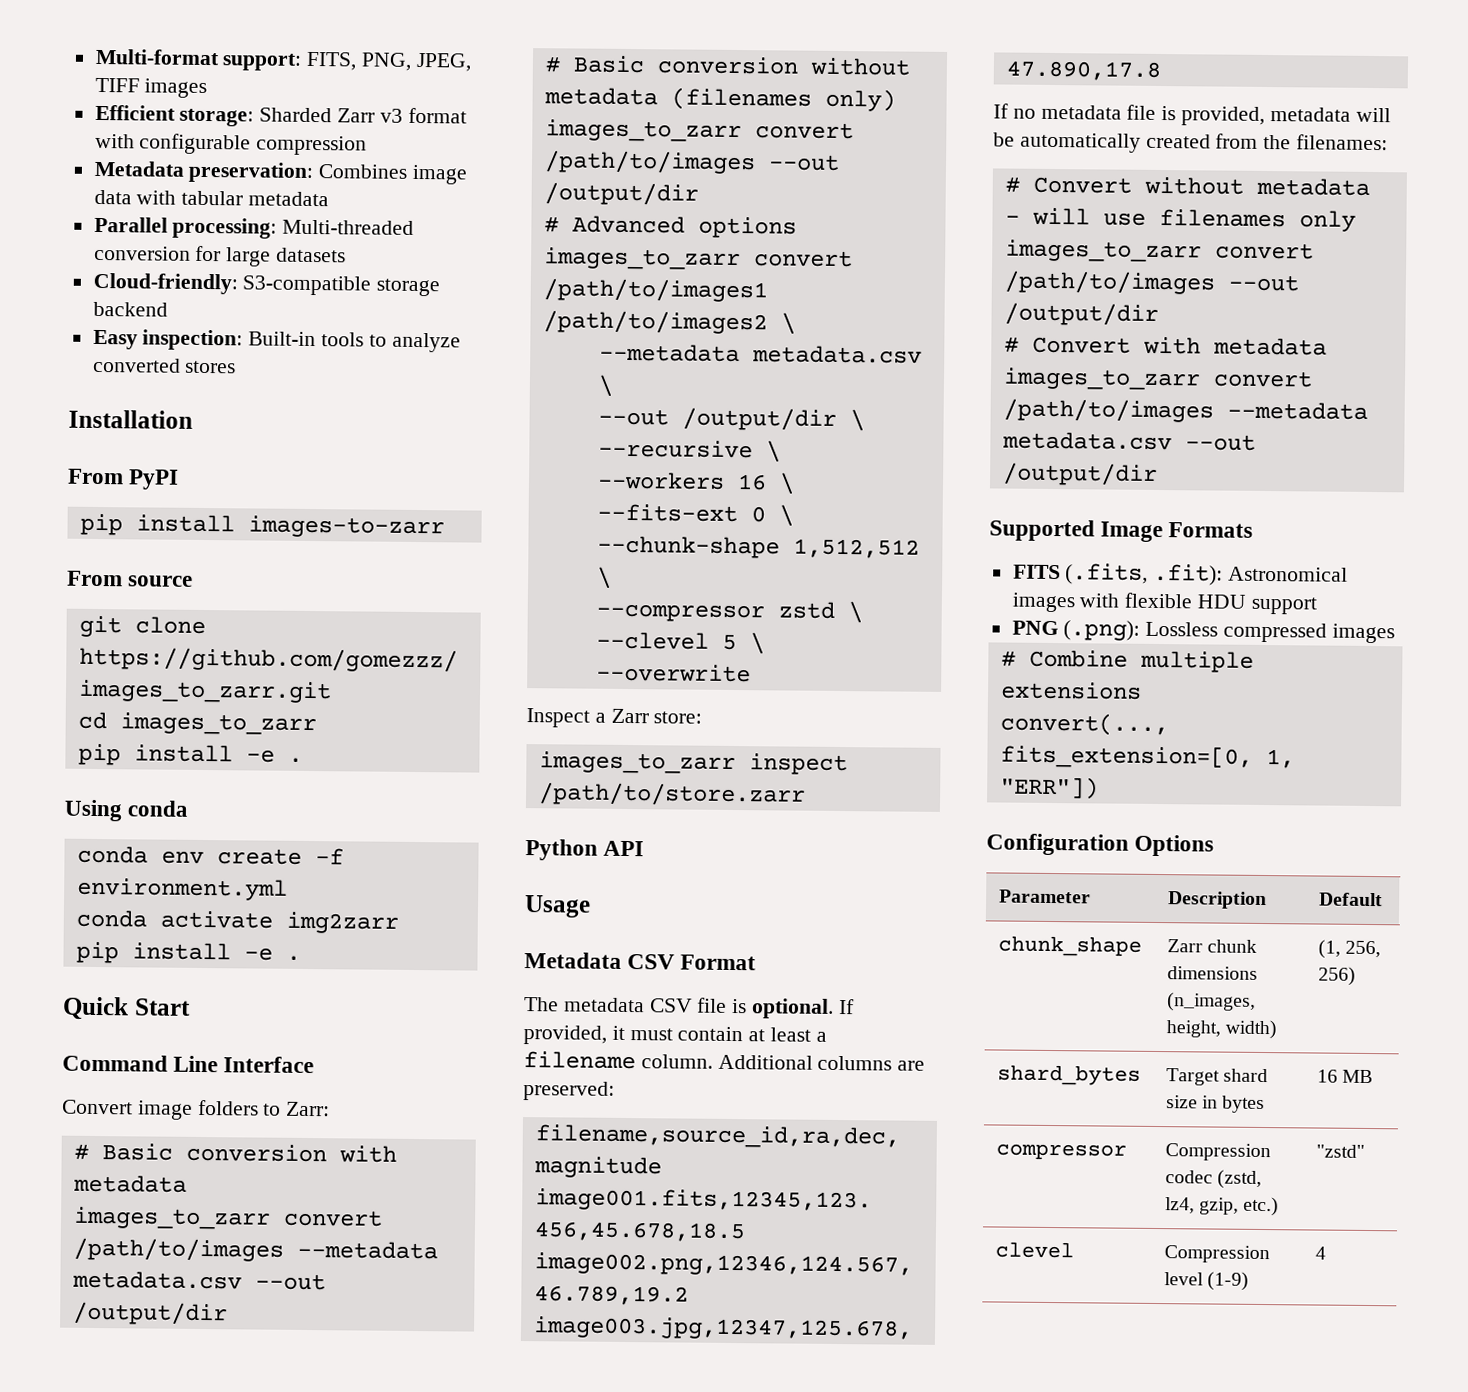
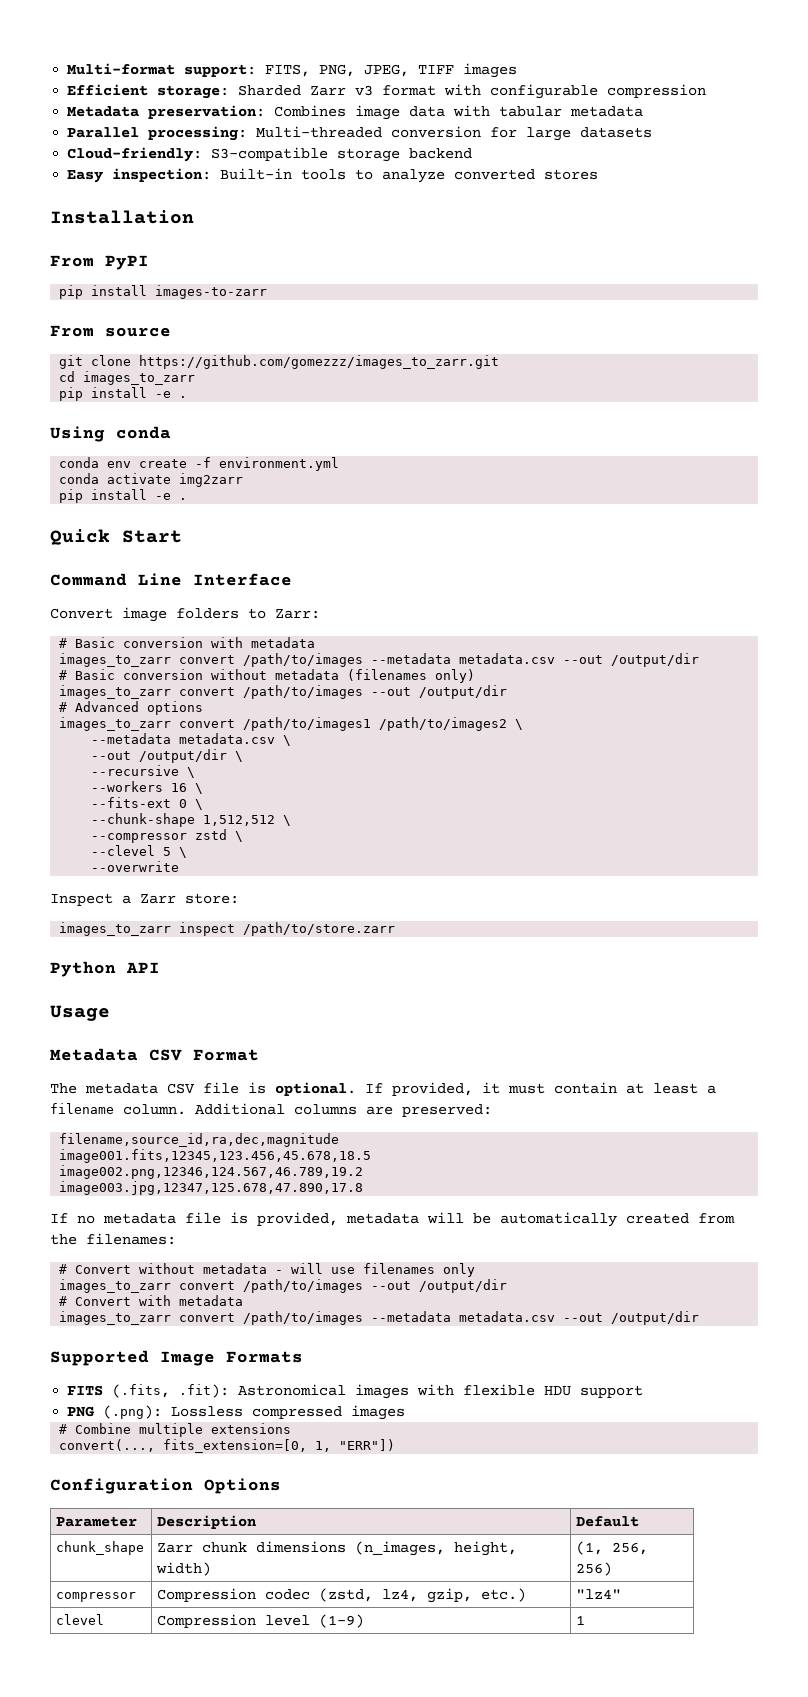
[996,1064,1141,1086] [1165,1068,1269,1086] [1165,1095,1266,1114] [1316,1069,1374,1084] // shard_bytes | Target shard size in bytes | 16 MB -> (613, 1569) none
[1315,1144,1365,1158] "zstd" -> [576,1589,622,1599] "lz4"
[1314,1246,1326,1260] 4 -> [576,1615,586,1625] 1

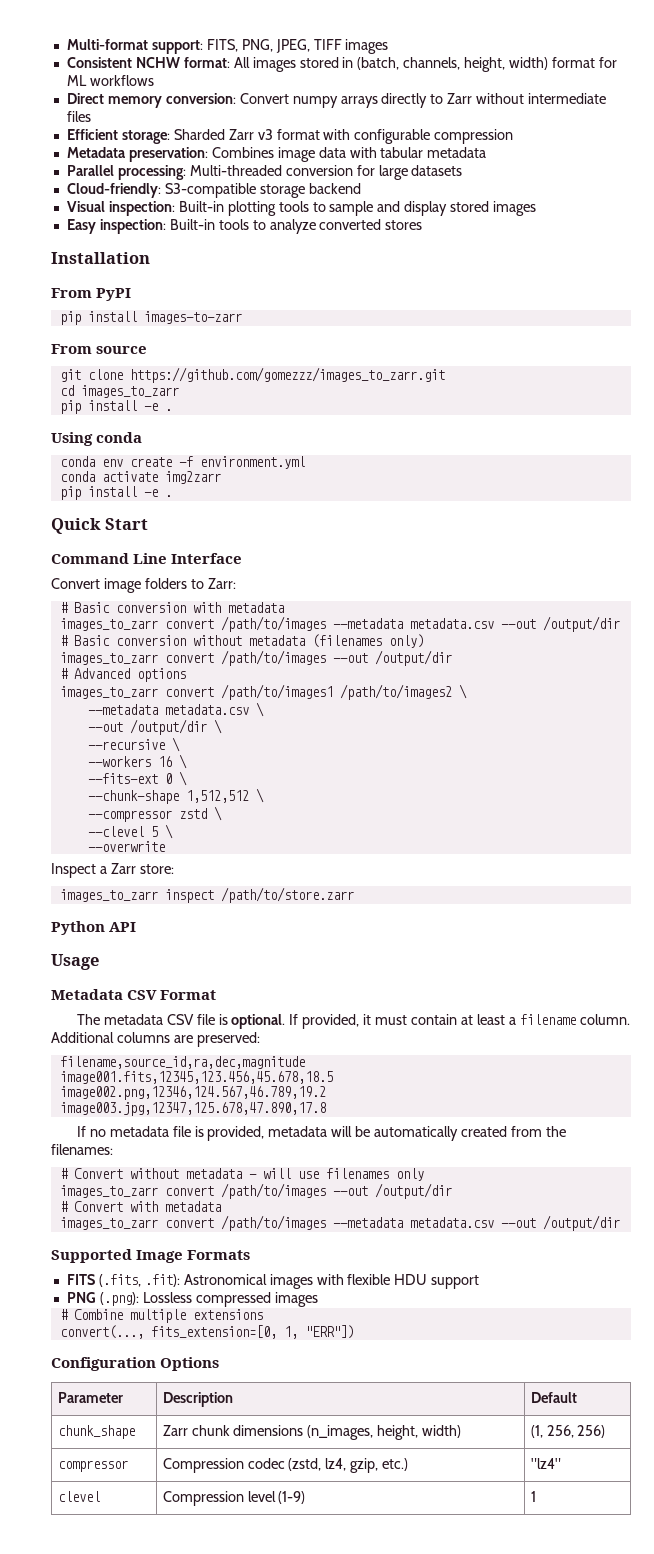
(518, 70) none -> [66,57,617,72] [66,75,154,86] [66,93,607,108] [66,111,91,122] // Consistent NCHW format: All images stored in (batch, channels, height, width) format for ML workflows // Direct memory conversion: Convert numpy arrays directly to Zarr without intermediate files
(473, 153) none -> [66,201,537,216] // Visual inspection: Built-in plotting tools to sample and display stored images

